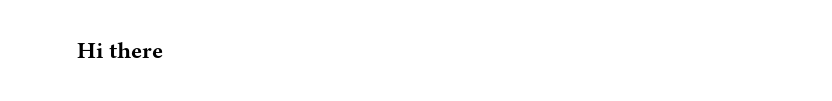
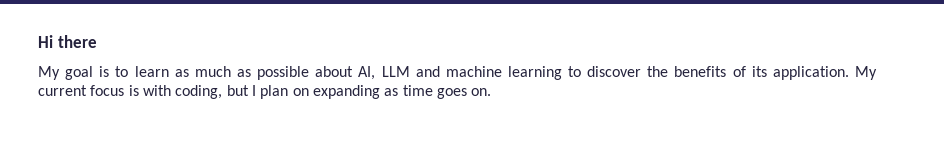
(164, 50) none -> [38,66,877,80] [38,85,492,99] // My goal is to learn as much as possible about AI, LLM and machine learning to discover the benefits of its application. My current focus is with coding, but I plan on expanding as time goes on.

